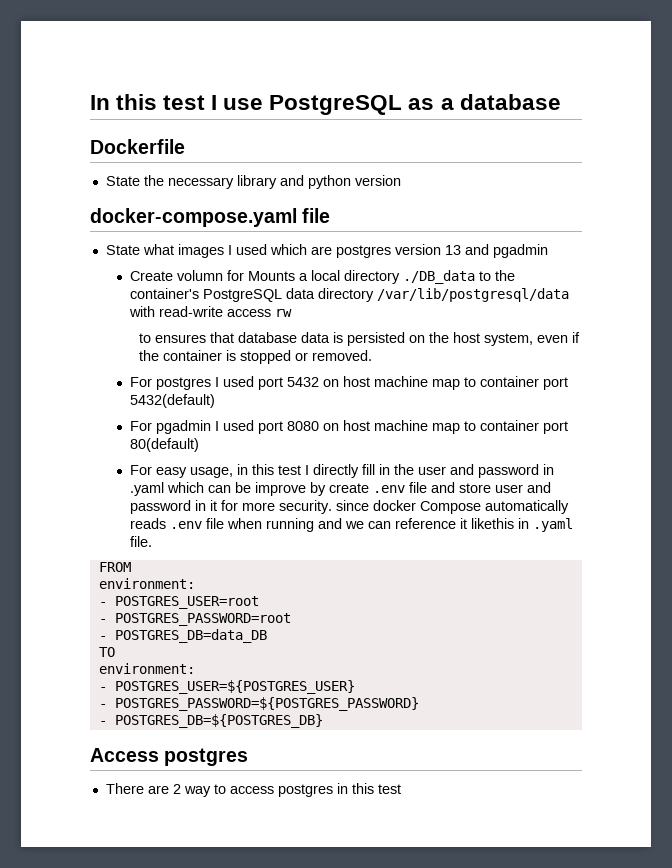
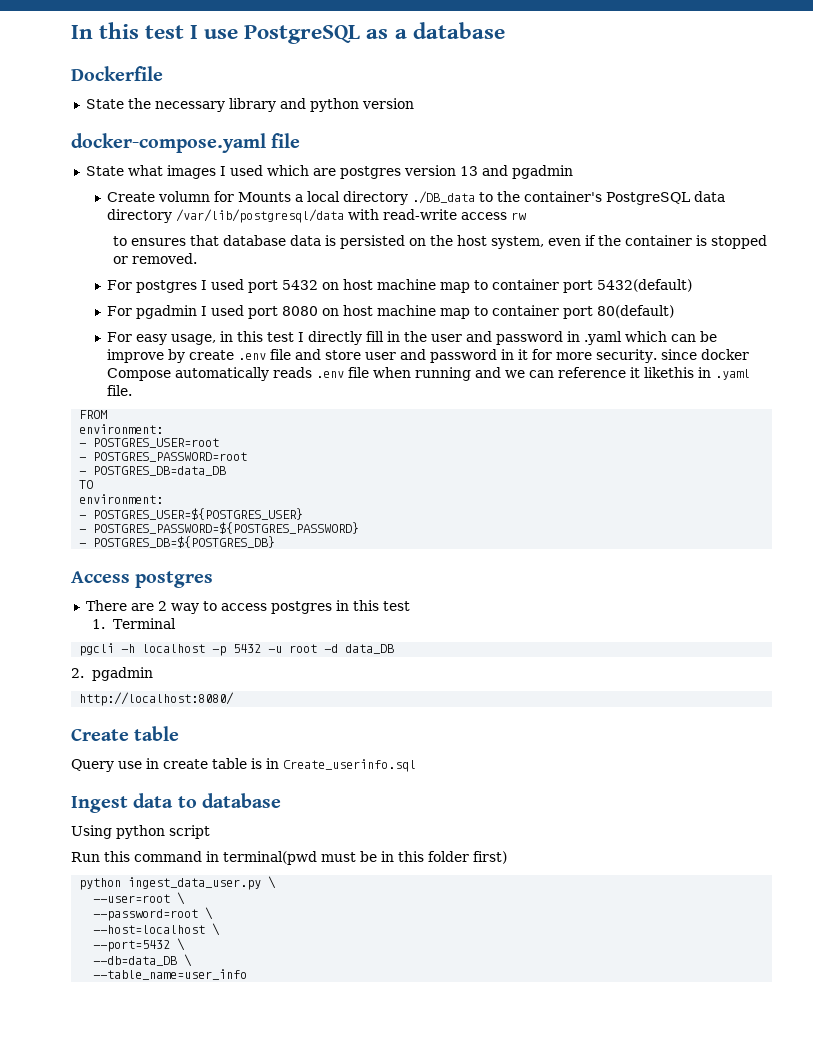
(401, 789) none -> [92,618,177,629] [79,643,395,656] [71,667,154,681] [79,692,235,706] [71,726,180,741] [71,758,416,772] [71,793,282,813] [71,825,210,839] [71,851,507,865] [79,876,277,890] [93,892,186,905] [93,907,214,921] [93,923,221,936] [93,938,186,952] [93,954,193,967] [93,969,248,980] // 1. Terminal // pgcli -h localhost -p 5432 -u root -d data_DB // 2. pgadmin // http://localhost:8080/ // Create table // Query use in create table is in Create_userinfo.sql // Ingest data to database // Using python script // Run this command in terminal(pwd must be in this folder first) // python ingest_data_user.py \ // --user=root \ // --password=root \ // --host=localhost \ // --port=5432 \ // --db=data_DB \ // --table_name=user_info

